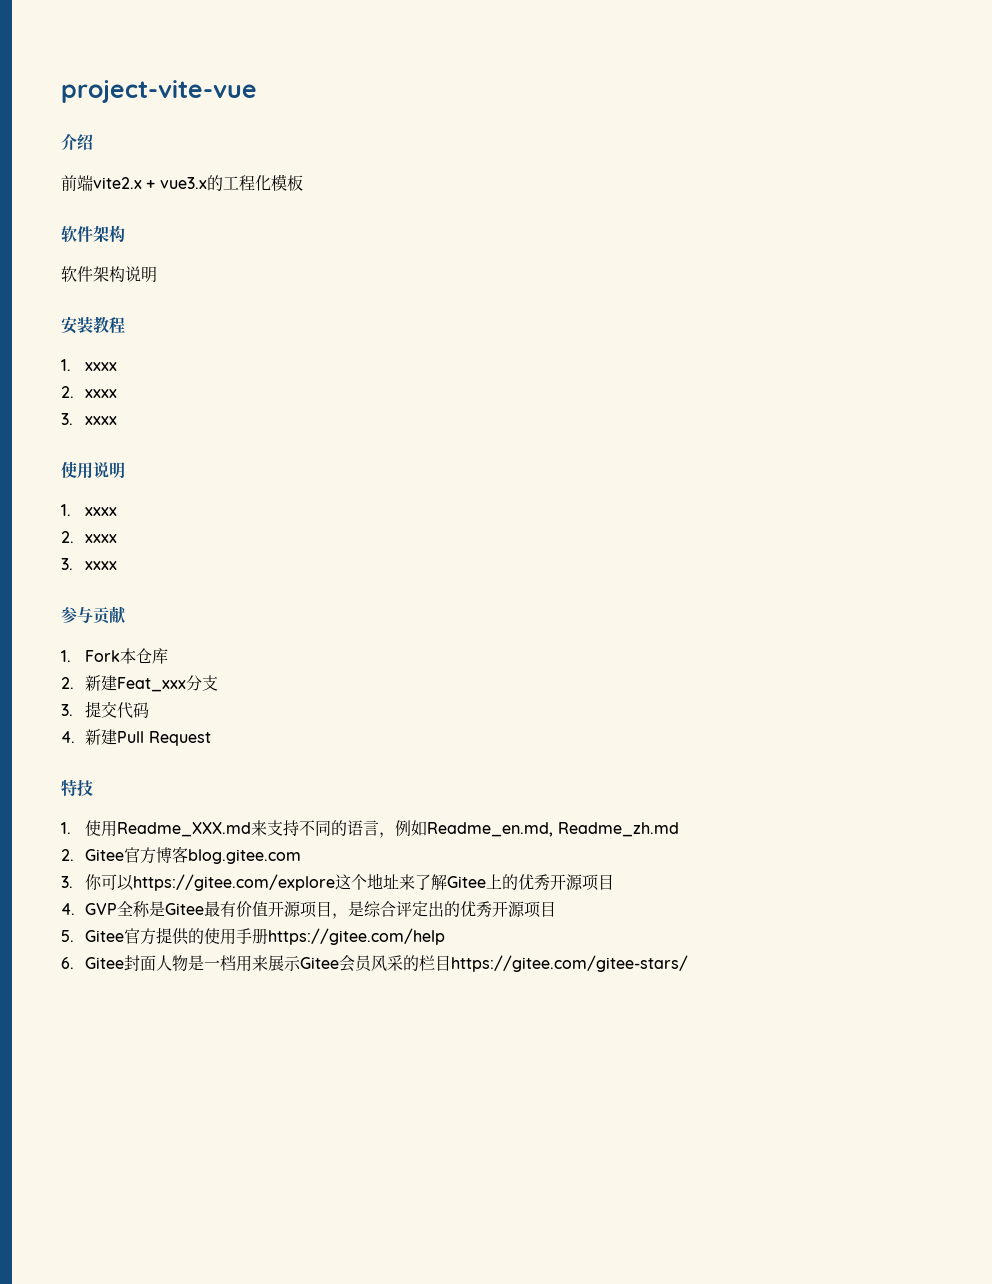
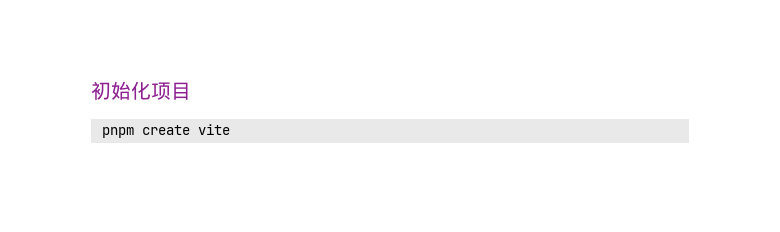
[61,80,257,103] [61,134,93,150] [61,174,303,191] [61,225,125,243] [61,266,157,283] [61,316,125,334] [61,359,118,371] [61,386,118,398] [61,413,118,425] [61,461,125,479] [61,504,118,516] [61,531,118,543] [61,558,118,570] [61,606,126,625] [61,648,169,664] [61,675,219,692] [61,701,150,719] [61,729,211,746] [61,779,93,796] [61,820,679,838] [61,846,302,864] [61,873,615,891] [61,901,557,919] [61,927,446,945] [61,955,689,972] project-vite-vue // 介绍 // 前端vite2.x + vue3.x的工程化模板 // 软件架构 // 软件架构说明 // 安装教程 // 1. xxxx // 2. xxxx // 3. xxxx // 使用说明 // 1. xxxx // 2. xxxx // 3. xxxx // 参与贡献 // 1. Fork本仓库 // 2.新建Feat_xxx分支 // 3.提交代码 // 4.新建Pull Request // 特技 // 1.使用Readme_XXX.md来支持不同的语言，例如Readme_en.md, Readme_zh.md // 2. Gitee官方博客blog.gitee.com // 3.你可以https://gitee.com/explore这个地址来了解Gitee上的优秀开源项目 // 4. GVP全称是Gitee最有价值开源项目，是综合评定出的优秀开源项目 // 5. Gitee官方提供的使用手册https://gitee.com/help // 6. Gitee封面人物是一档用来展示Gitee会员风采的栏目https://gitee.com/gitee-stars/ -> [91,81,191,100] [101,124,230,138] 初始化项目 // pnpm create vite

